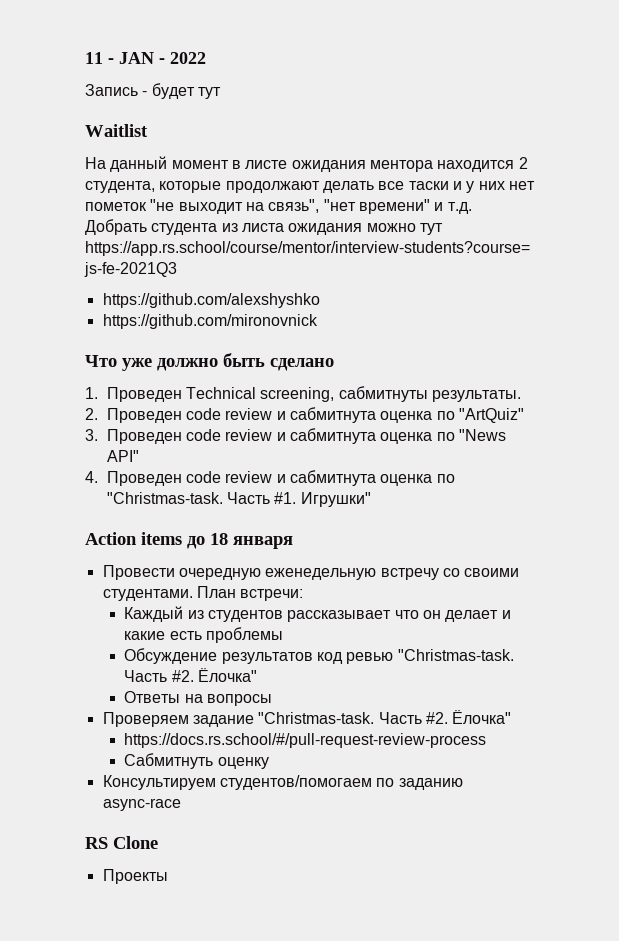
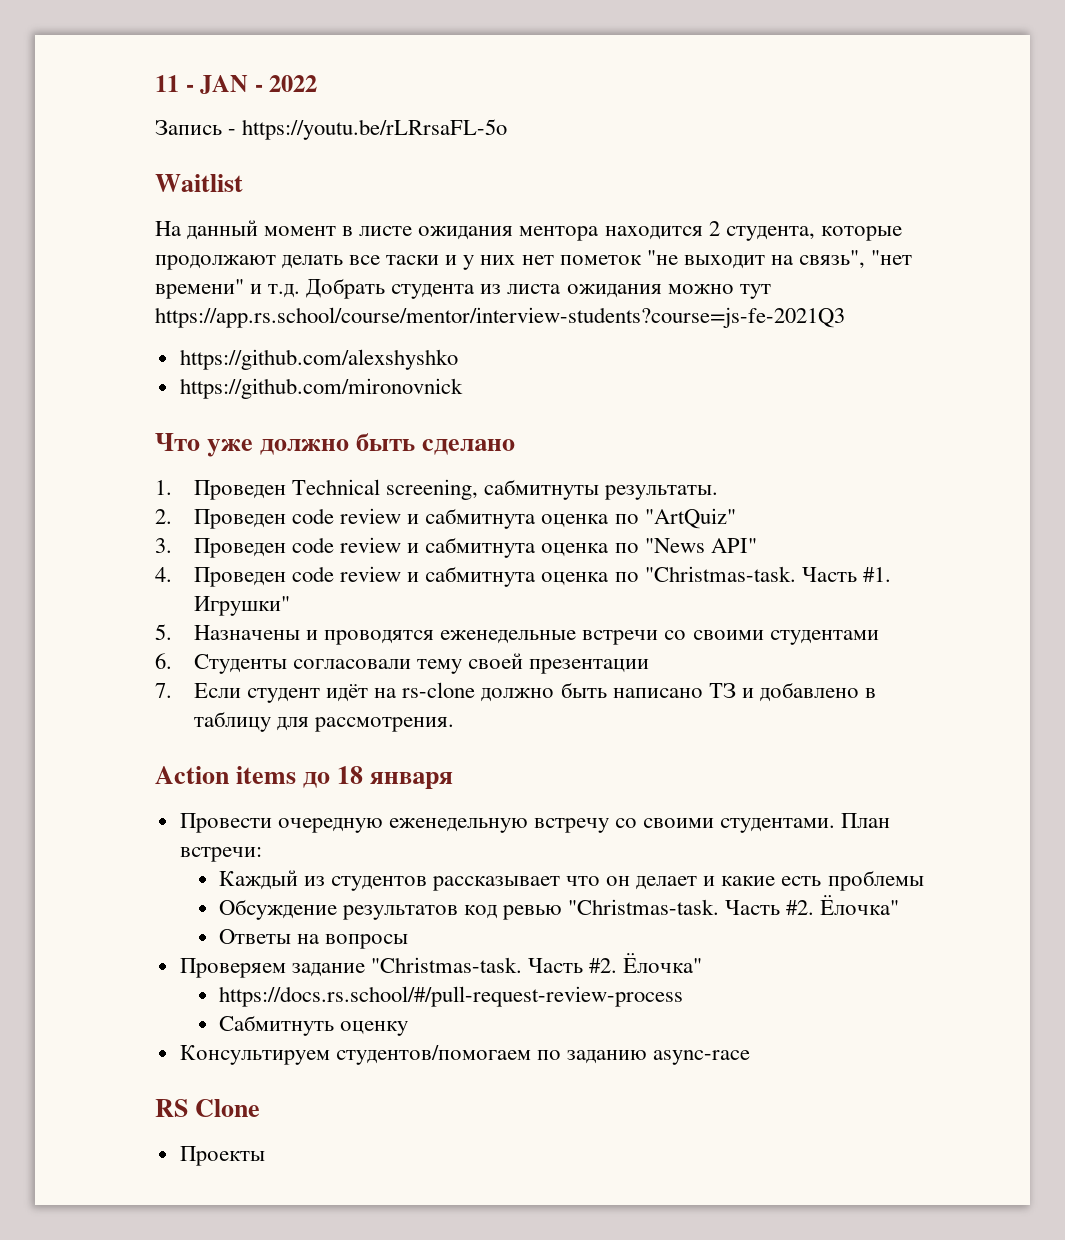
[151,83,221,99] будет тут -> [242,119,508,140] https://youtu.be/rLRrsaFL-5o
(371, 499) none -> [155,624,879,645] [155,653,650,674] [155,682,876,703] [194,711,455,732] // 5. Назначены и проводятся еженедельные встречи со своими студентами // 6. Студенты согласовали тему своей презентации // 7. Если студент идёт на rs-clone должно быть написано ТЗ и добавлено в таблицу для рассмотрения.

